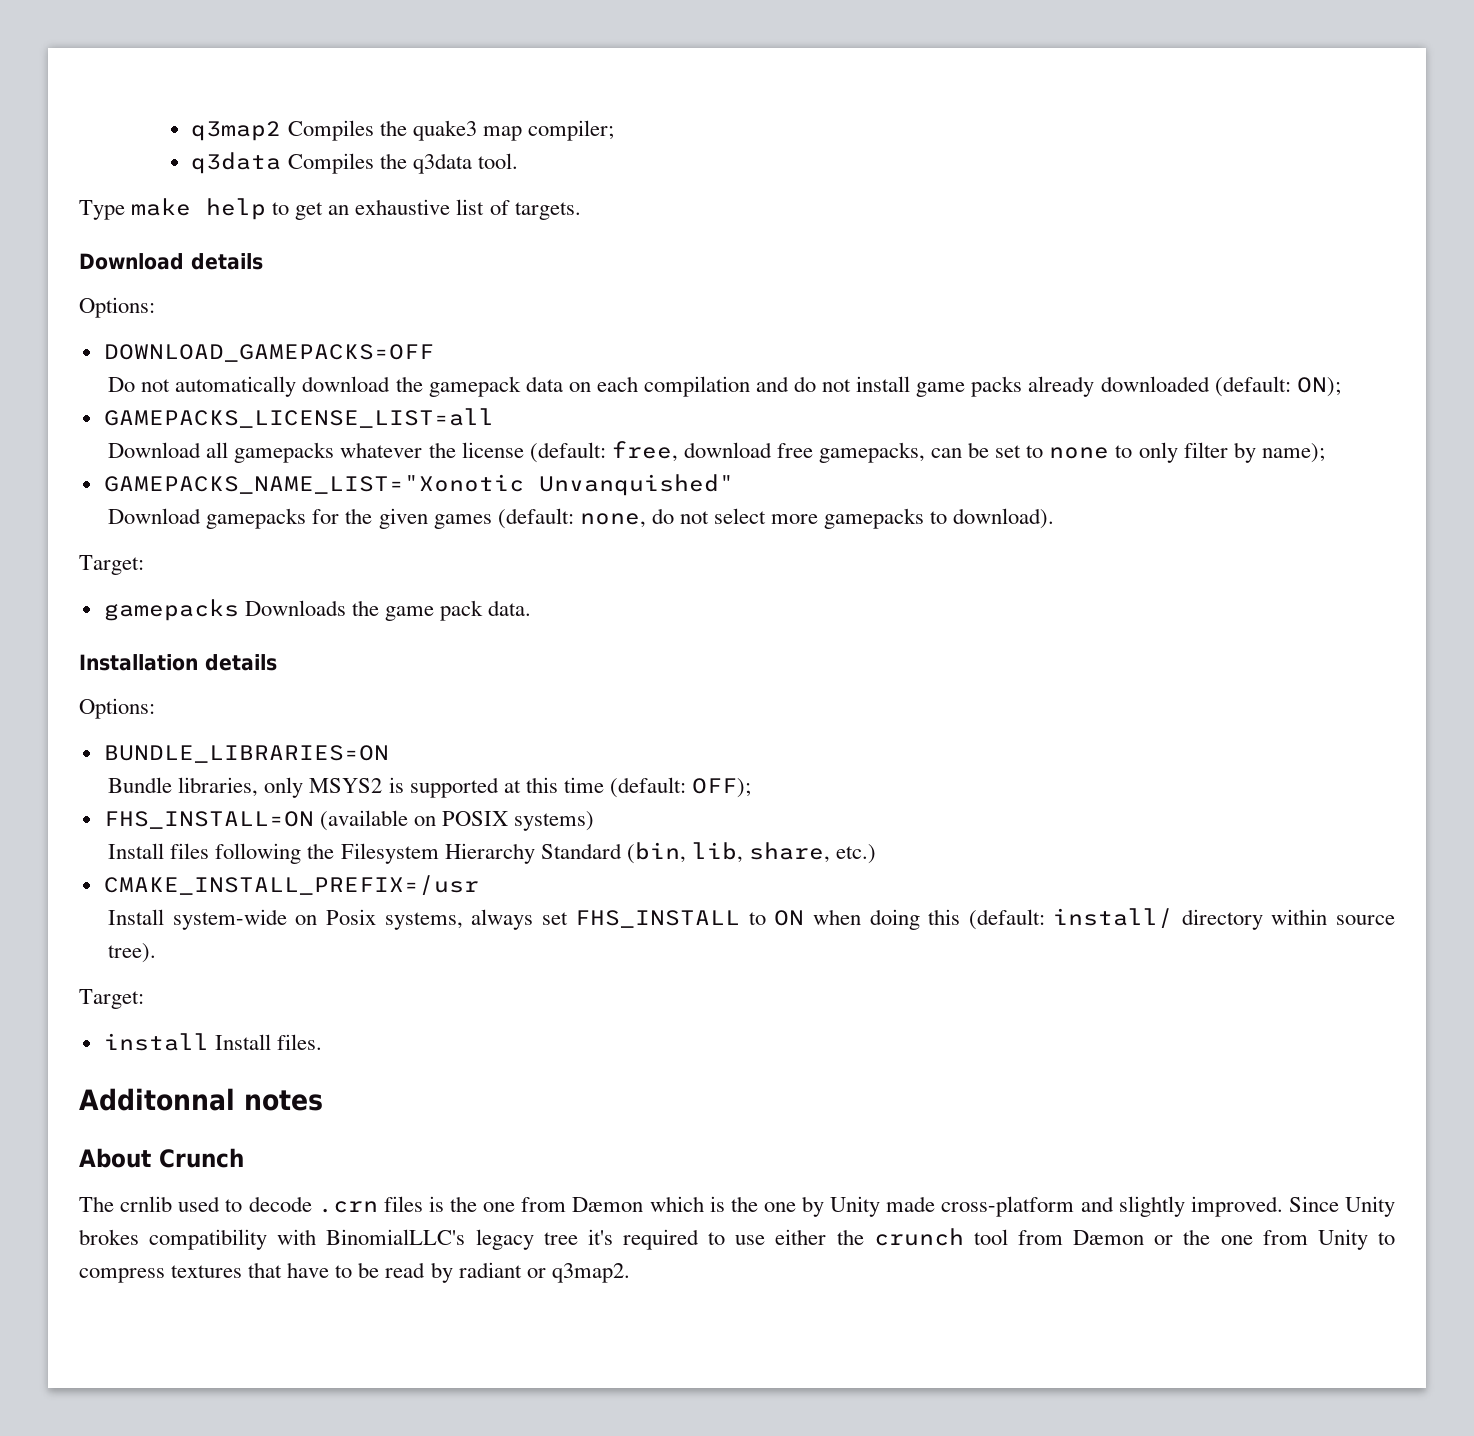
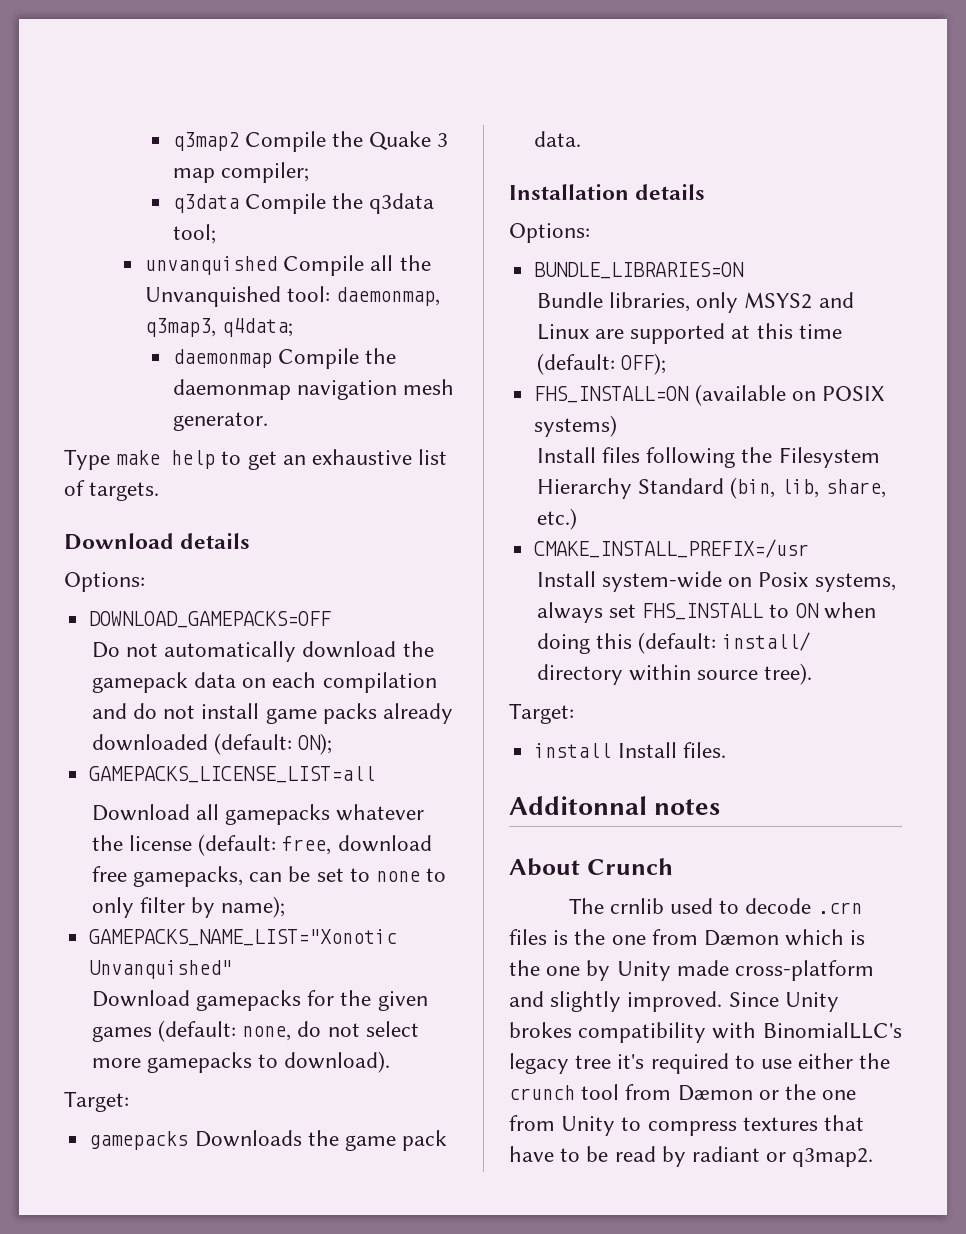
[287,120,477,141] Compiles the quake3 -> [244,131,449,152] Compile the Quake 3
[287,153,374,174] Compiles -> [244,193,326,214] Compile
[477,153,518,169] tool. -> [172,224,216,244] [144,255,431,276] [144,286,441,307] [144,318,294,337] [172,348,397,369] [172,379,455,400] [172,412,268,431] tool; // unvanquished Compile all the Unvanquished tool: daemonmap, q3map3, q4data; // daemonmap Compile the daemonmap navigation mesh generator.
[388,777,404,793] is -> [818,292,854,308] [536,324,624,340] and Linux are

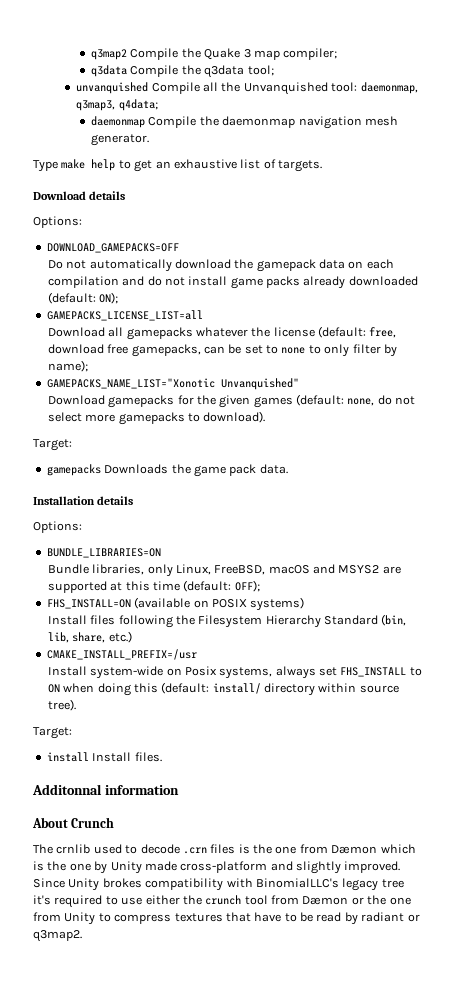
[744,292,854,309] [536,324,589,340] MSYS2 and Linux -> [175,564,380,575] Linux, FreeBSD, macOS and MSYS2
[654,798,721,815] notes -> [104,785,179,795] information

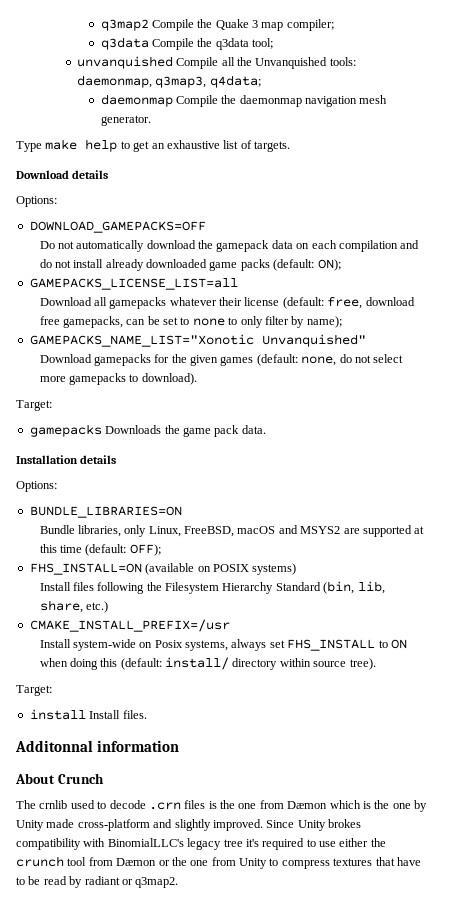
[331,82,358,92] tool: -> [329,57,356,66] tools:
[230,276,418,289] game packs already downloaded -> [105,259,270,271] already downloaded game packs
[251,327,271,337] the -> [219,297,243,306] their

